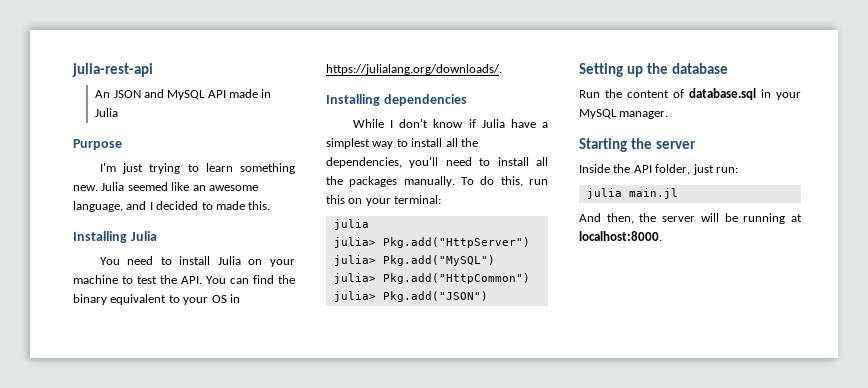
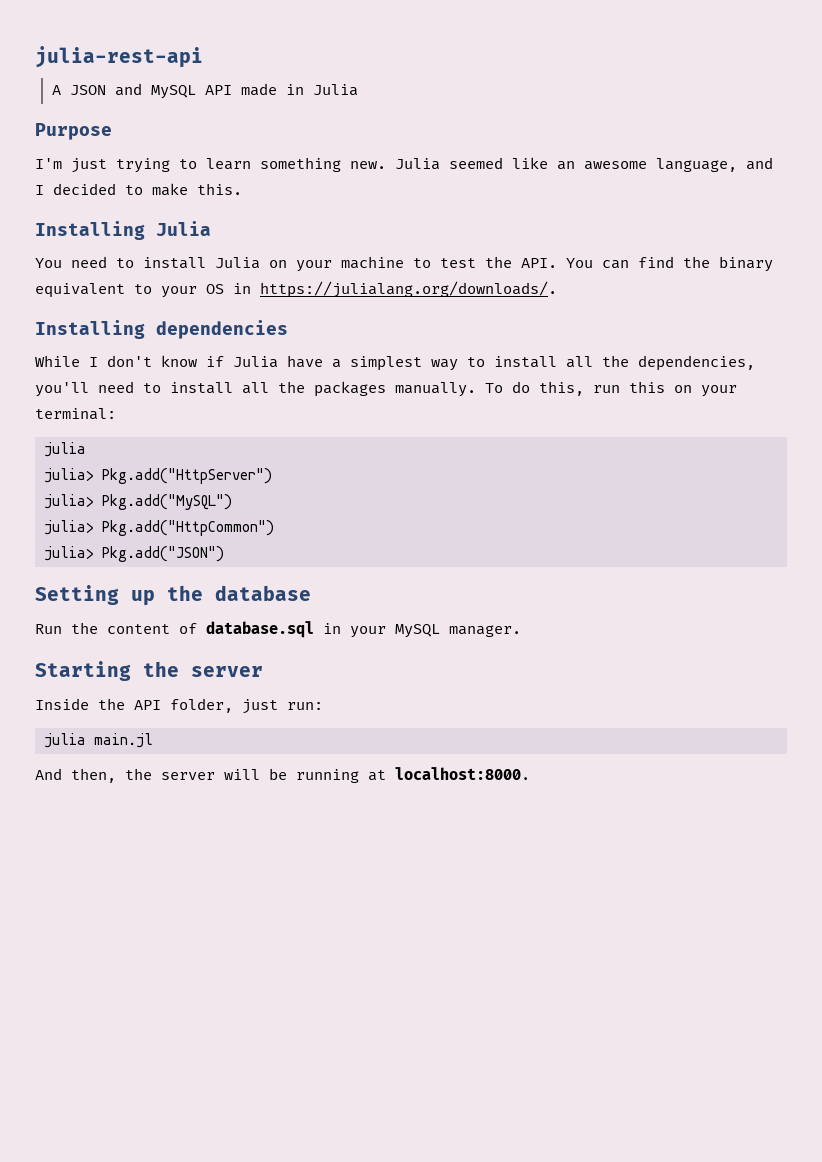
[95,90,111,98] An -> [51,85,61,95] A
[215,201,245,210] made -> [152,183,188,196] make

